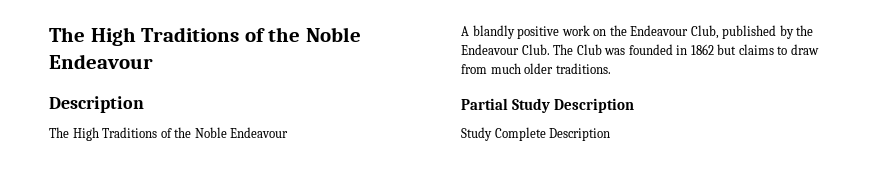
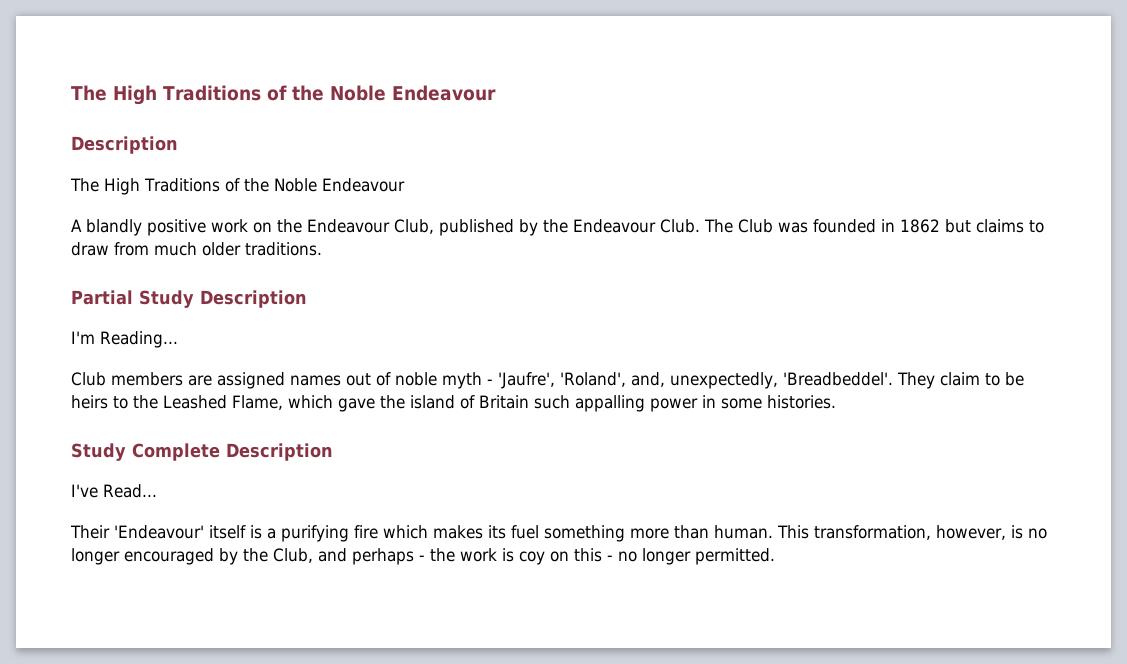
[461,127,611,141] Study Complete Description -> [71,331,178,348] [71,372,1024,389] [71,395,836,412] [71,443,333,461] [71,484,157,498] [70,525,1047,542] [71,548,775,565] I'm Reading... // Club members are assigned names out of noble myth - 'Jaufre', 'Roland', and, unexpectedly, 'Breadbeddel'. They claim to be heirs to the Leashed Flame, which gave the island of Britain such appalling power in some histories. // Study Complete Description // I've Read... // Their 'Endeavour' itself is a purifying fire which makes its fuel something more than human. This transformation, however, is no longer encouraged by the Club, and perhaps - the work is coy on this - no longer permitted.

